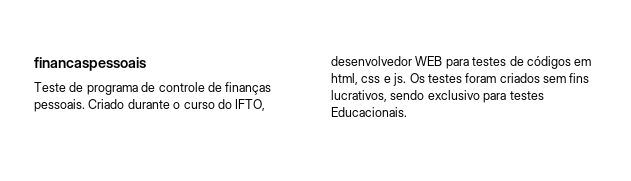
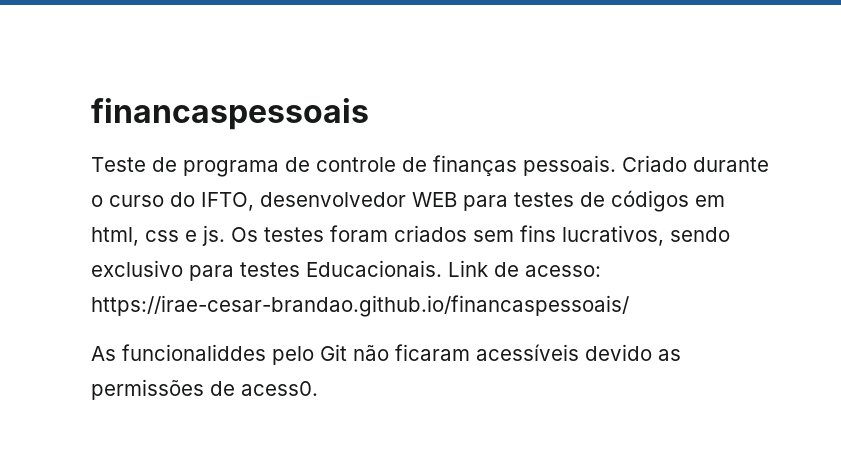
(407, 112) none -> [448,260,601,277] [91,295,629,317] [91,344,681,365] [91,379,318,400] Link de acesso: https://irae-cesar-brandao.github.io/financaspessoais/ // As funcionaliddes pelo Git não ficaram acessíveis devido as permissões de acess0.

